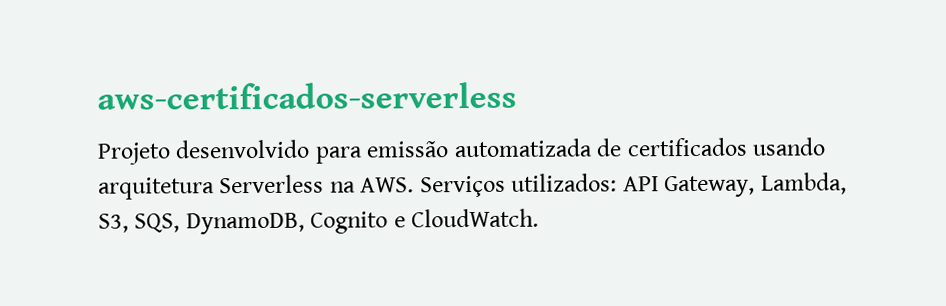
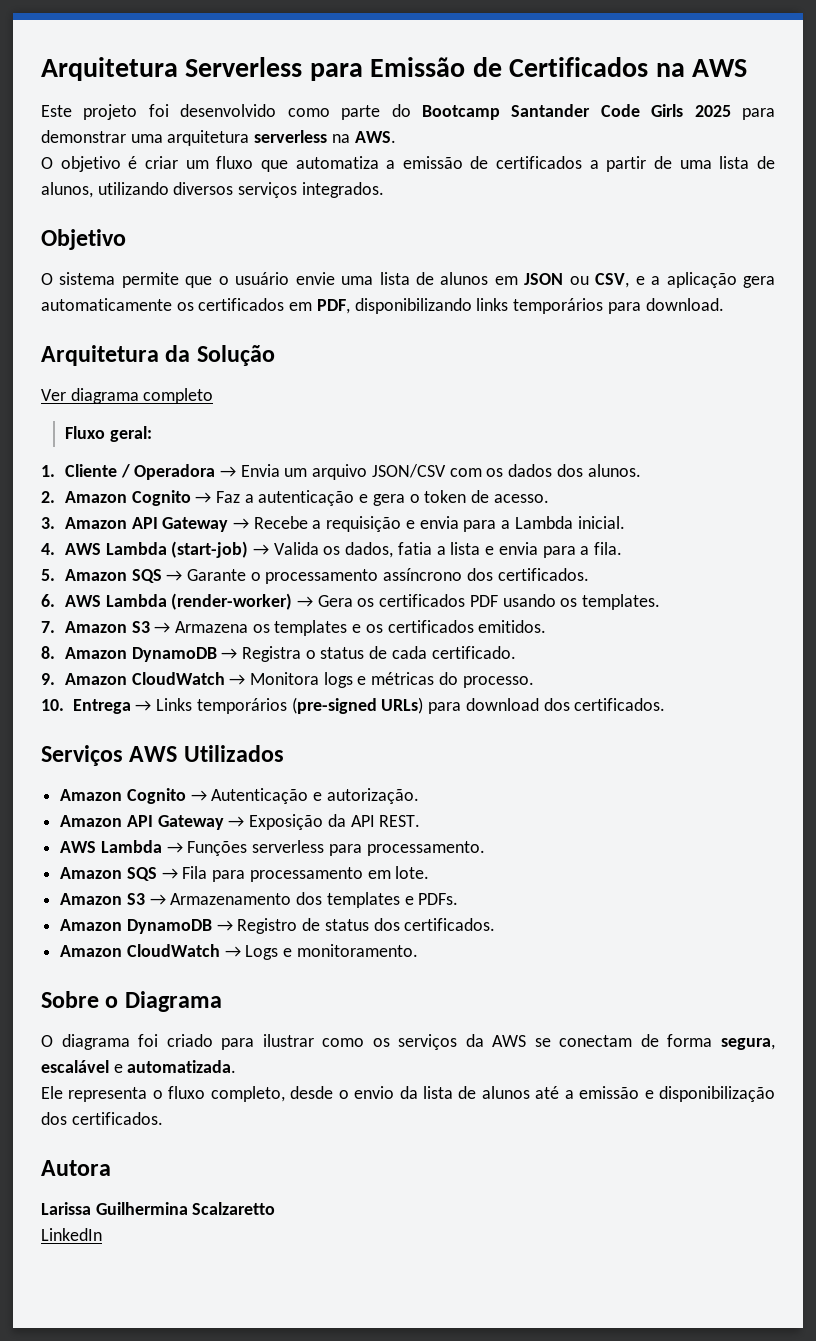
[97,81,517,110] [97,137,827,165] [98,172,847,200] [98,208,540,235] aws-certificados-serverless // Projeto desenvolvido para emissão automatizada de certificados usando arquitetura Serverless na AWS. Serviços utilizados: API Gateway, Lambda, S3, SQS, DynamoDB, Cognito e CloudWatch. -> [41,57,747,81] [41,104,775,120] [41,130,396,146] [41,156,775,172] [41,182,384,198] [41,229,126,250] [41,272,776,288] [41,298,724,314] [41,345,275,366] [41,388,214,404] [64,426,152,442] [41,464,641,480] [41,490,549,506] [41,516,625,532] [41,541,623,558] [41,568,589,584] [41,593,661,610] [41,620,547,636] [41,646,516,662] [41,672,534,688] [41,697,666,714] [41,745,284,766] [60,788,419,804] [60,814,421,830] [60,840,485,856] [60,866,430,882] [60,892,459,908] [60,918,496,934] [60,944,418,960] [41,991,222,1012] [41,1034,775,1050] [41,1060,237,1073] [41,1086,775,1102] [41,1112,163,1125] [41,1160,111,1176] [41,1202,276,1215] [41,1228,102,1241] Arquitetura Serverless para Emissão de Certificados na AWS // Este projeto foi desenvolvido como parte do Bootcamp Santander Code Girls 2025 para demonstrar uma arquitetura serverless na AWS. // O objetivo é criar um fluxo que automatiza a emissão de certificados a partir de uma lista de alunos, utilizando diversos serviços integrados. // Objetivo // O sistema permite que o usuário envie uma lista de alunos em JSON ou CSV, e a aplicação gera automaticamente os certificados em PDF, disponibilizando links temporários para download. // Arquitetura da Solução // Ver diagrama completo // Fluxo geral: // 1. Cliente / Operadora → Envia um arquivo JSON/CSV com os dados dos alunos. // 2. Amazon Cognito → Faz a autenticação e gera o token de acesso. // 3. Amazon API Gateway → Recebe a requisição e envia para a Lambda inicial. // 4. AWS Lambda (start-job) → Valida os dados, fatia a lista e envia para a fila. // 5. Amazon SQS → Garante o processamento assíncrono dos certificados. // 6. AWS Lambda (render-worker) → Gera os certificados PDF usando os templates. // 7. Amazon S3 → Armazena os templates e os certificados emitidos. // 8. Amazon DynamoDB → Registra o status de cada certificado. // 9. Amazon CloudWatch → Monitora logs e métricas do processo. // 10. Entrega → Links temporários (pre-signed URLs) para download dos certificados. // Serviços AWS Utilizados // Amazon Cognito → Autenticação e autorização. // Amazon API Gateway → Exposição da API REST. // AWS Lambda → Funções serverless para processamento. // Amazon SQS → Fila para processamento em lote. // Amazon S3 → Armazenamento dos templates e PDFs. // Amazon DynamoDB → Registro de status dos certificados. // Amazon CloudWatch → Logs e monitoramento. // Sobre o Diagrama // O diagrama foi criado para ilustrar como os serviços da AWS se conectam de forma segura, escalável e automatizada. // Ele representa o fluxo completo, desde o envio da lista de alunos até a emissão e disponibilização dos certificados. // Autora // Larissa Guilhermina Scalzaretto // LinkedIn

